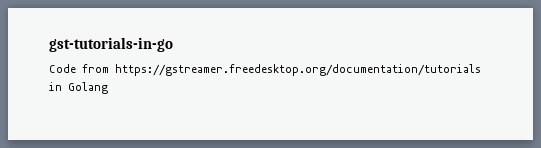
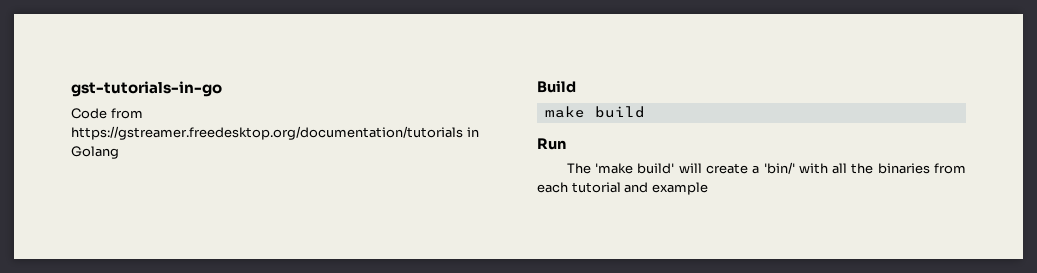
(108, 88) none -> [537,80,576,93] [544,106,645,118] [537,138,566,150] [566,162,966,174] [537,182,708,195] // Build // make build // Run // The 'make build' will create a 'bin/' with all the binaries from each tutorial and example

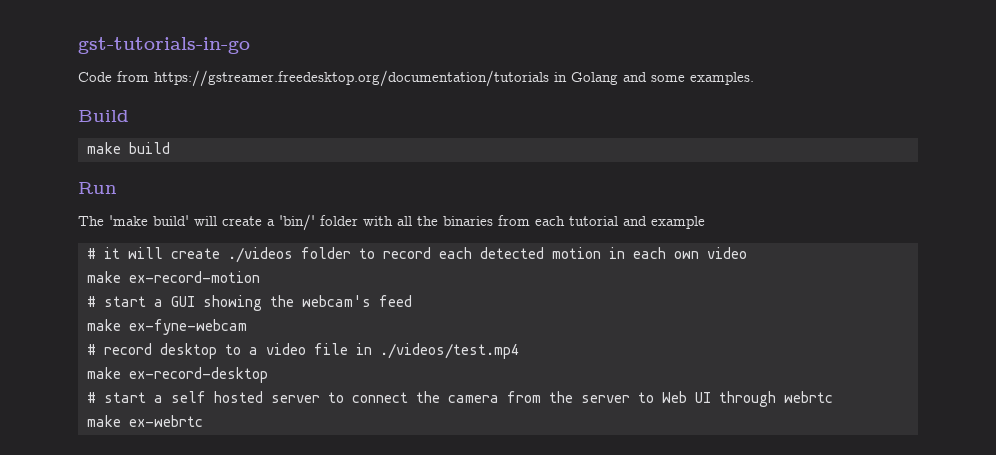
(119, 152) none -> [623,72,754,85] and some examples.
(795, 168) none -> [320,215,358,226] folder
(708, 188) none -> [87,247,747,263] [87,271,260,283] [87,295,412,311] [87,319,247,335] [87,343,519,359] [87,367,268,383] [87,391,833,407] [87,415,203,427] // # it will create ./videos folder to record each detected motion in each own video // make ex-record-motion // # start a GUI showing the webcam's feed // make ex-fyne-webcam // # record desktop to a video file in ./videos/test.mp4 // make ex-record-desktop // # start a self hosted server to connect the camera from the server to Web UI through webrtc // make ex-webrtc

